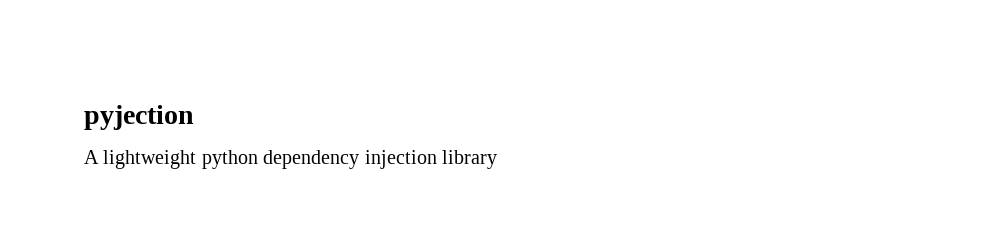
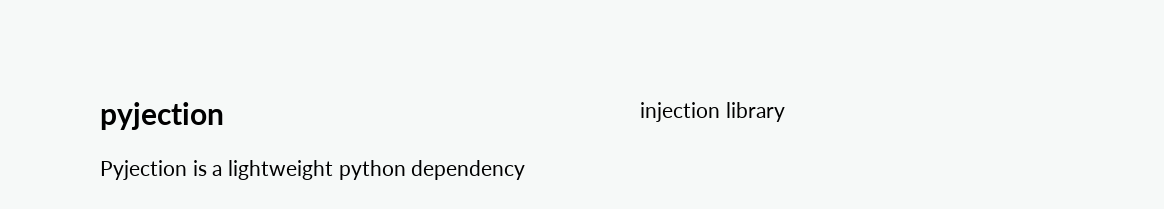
[84,150,99,164] A -> [100,160,223,180] Pyjection is a

